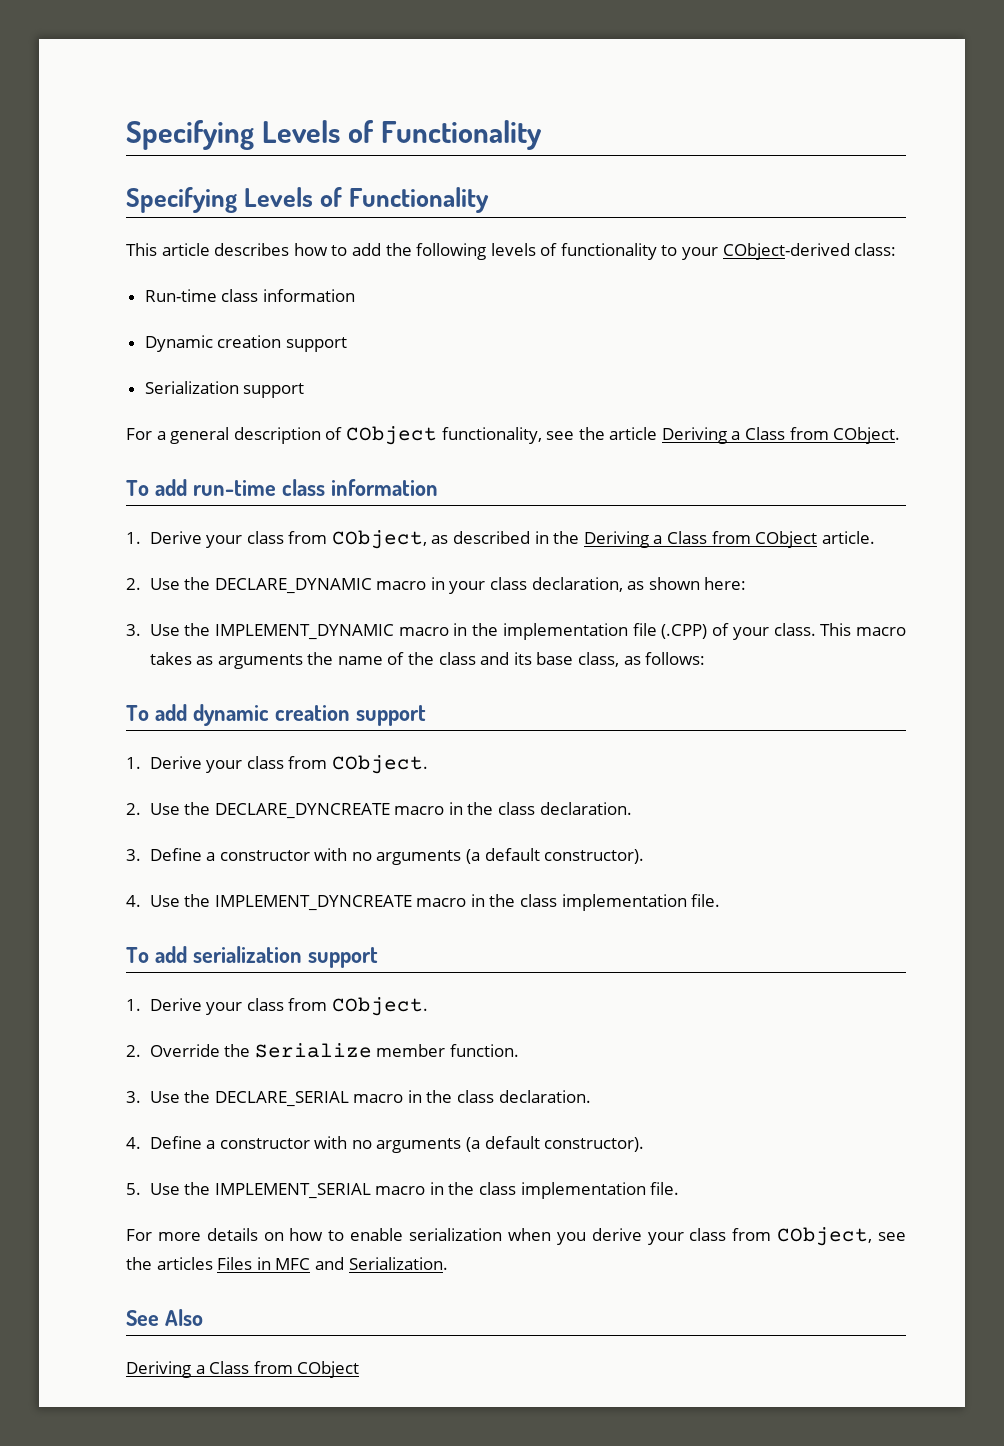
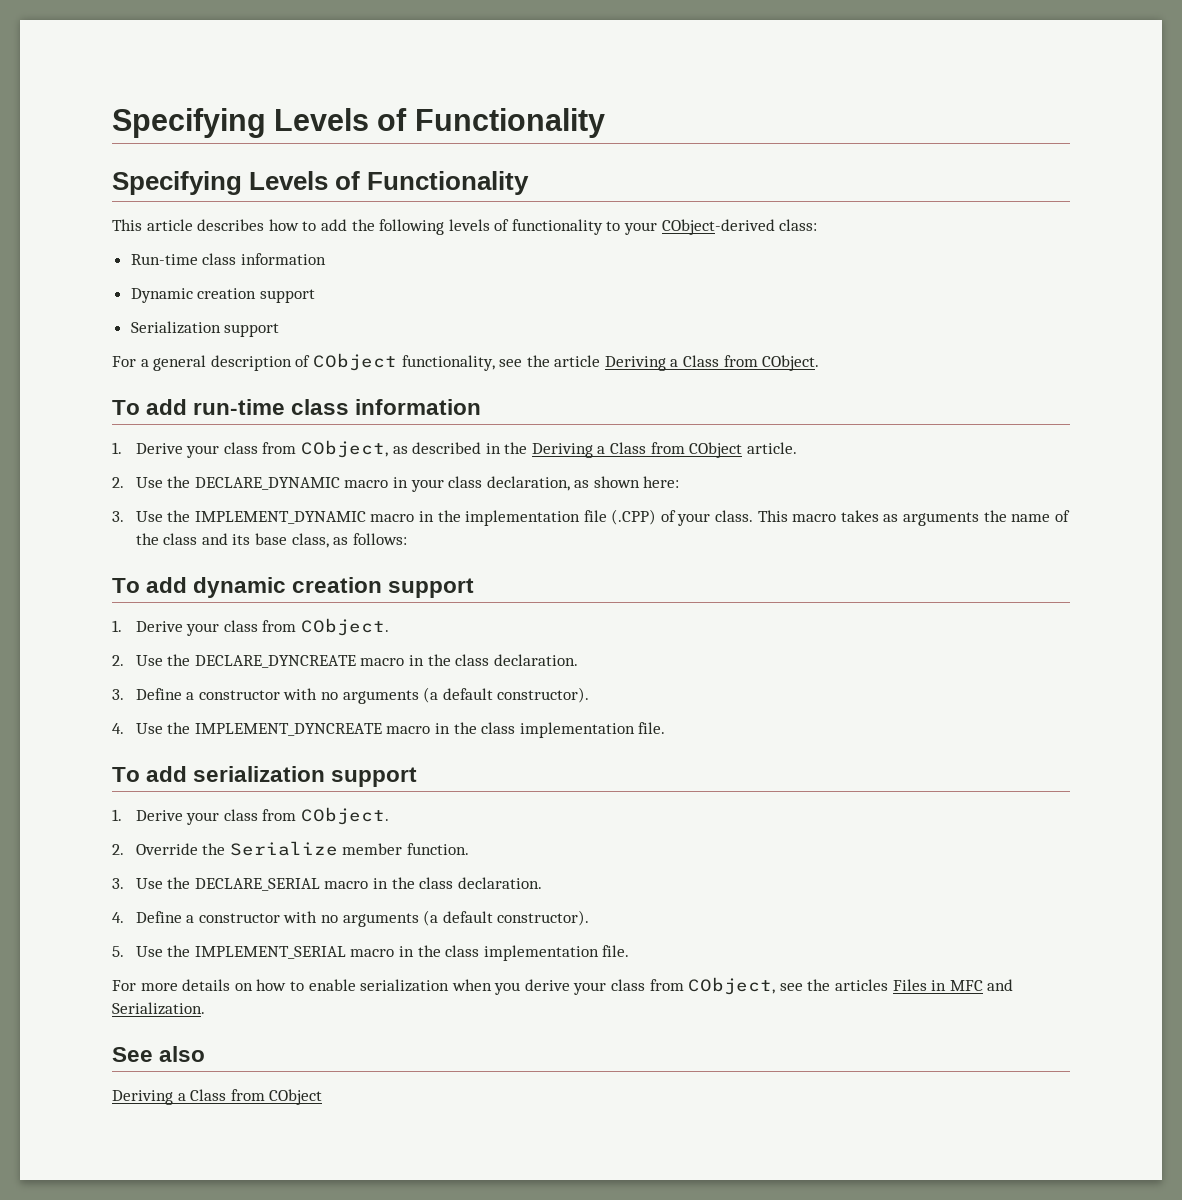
[164,1309,203,1326] Also -> [159,1046,206,1062] also

